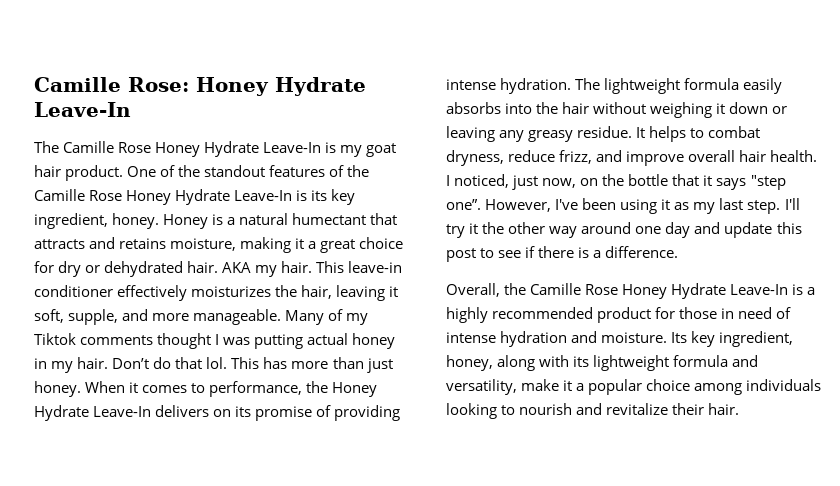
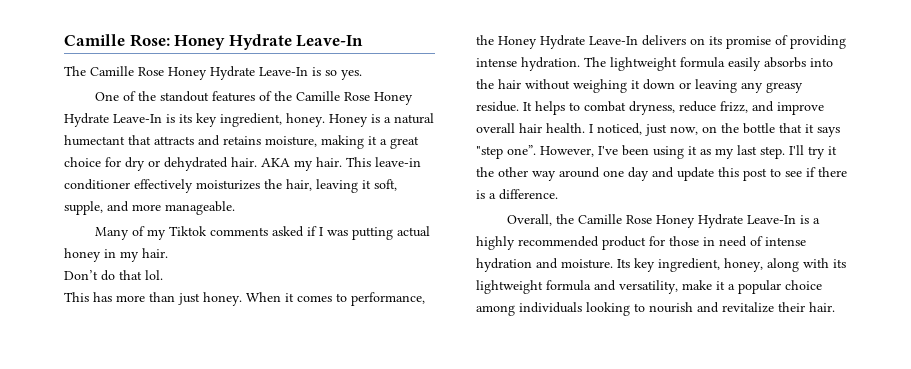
[340,143,397,157] [34,165,124,181] my goat hair product. -> [325,70,362,80] so yes. //
(282, 317) none -> (235, 208) //
[157,333,212,349] thought -> [272,226,318,237] asked if
(109, 363) none -> (168, 253) //
(228, 363) none -> (163, 275) //

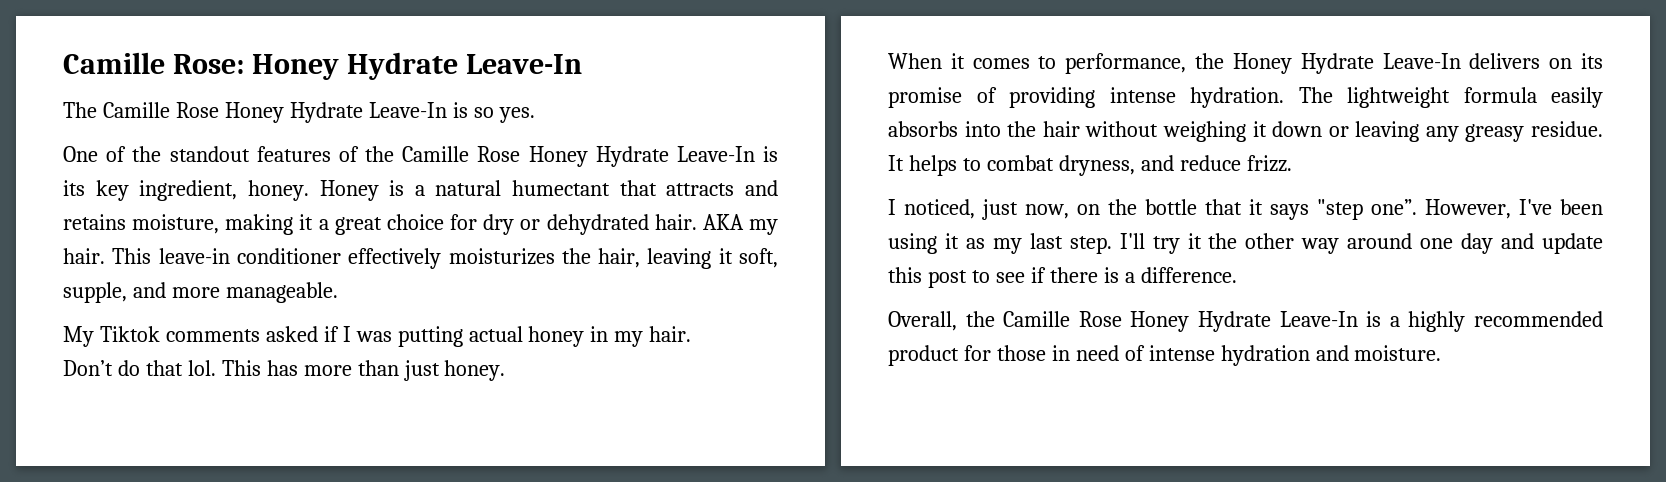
[95,226,167,240] Many of my -> [63,326,94,347] My
(163, 275) // -> (216, 368) none
(242, 299) none -> (506, 370) //
[679,101,824,115] [476,123,585,133] reduce frizz, and improve overall hair health. -> [1140,155,1292,172] and reduce frizz. //
[617,258,846,272] [476,280,822,294] [476,302,835,316] Its key ingredient, honey, along with its lightweight formula and versatility, make it a popular choice among individuals looking to nourish and revitalize their hair. -> (1442, 353) none

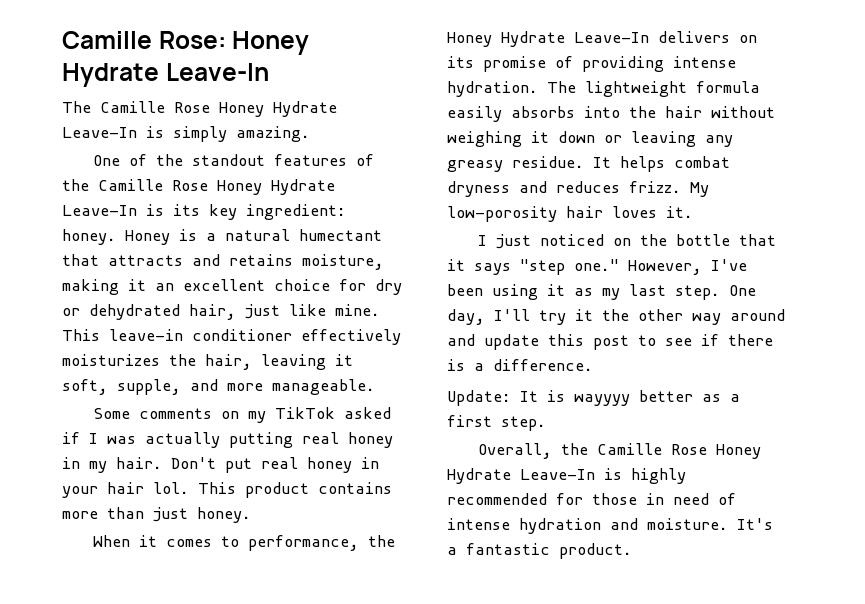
[473,107,535,123] so yes. -> [173,126,310,142] simply amazing.
[139,180,238,201] ingredient, -> [246,204,346,220] ingredient:
[318,217,382,235] a great -> [155,279,265,291] an excellent
[654,214,778,235] [63,248,105,264] hair. AKA my hair. -> [189,304,380,320] hair, just like mine.
[63,326,260,347] My Tiktok comments -> [93,407,336,423] Some comments on my TikTok
[397,326,523,347] putting actual -> [145,432,339,448] actually putting real
[63,360,298,376] // Don’t do that lol. This has -> [171,457,379,473] [62,482,392,498] Don't put real honey in your hair lol. This product contains
[962,155,1292,176] [888,199,1069,220] to combat dryness, and reduce frizz. // I noticed, just now, -> [674,156,730,168] [447,181,709,197] [447,206,693,222] [478,234,605,249] combat dryness and reduces frizz. My low-porosity hair loves it. // I just noticed
[1371,199,1417,215] one”. -> [574,259,619,271] one."
(1112, 245) none -> [729,285,756,296] [447,309,485,325] One day,
[1420,233,1494,254] one day -> (785, 315) none
(1237, 275) none -> [447,390,740,406] [447,415,546,431] // Update: It is wayyyy better as a first step.
[1389,316,1400,327] a -> (622, 474) none
[888,345,959,366] product -> (547, 499) none
(1442, 353) none -> [737,518,773,530] [447,543,632,559] It's a fantastic product.

